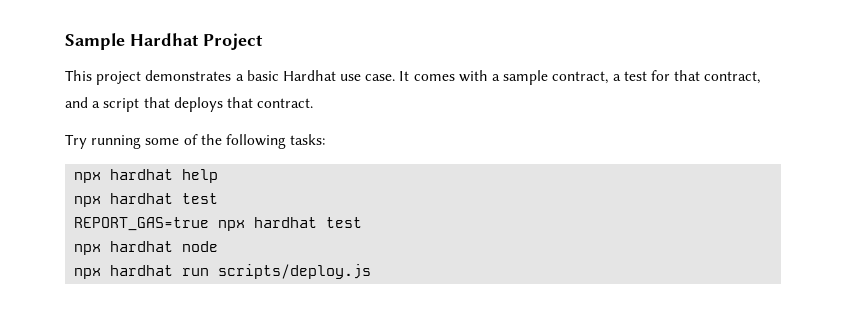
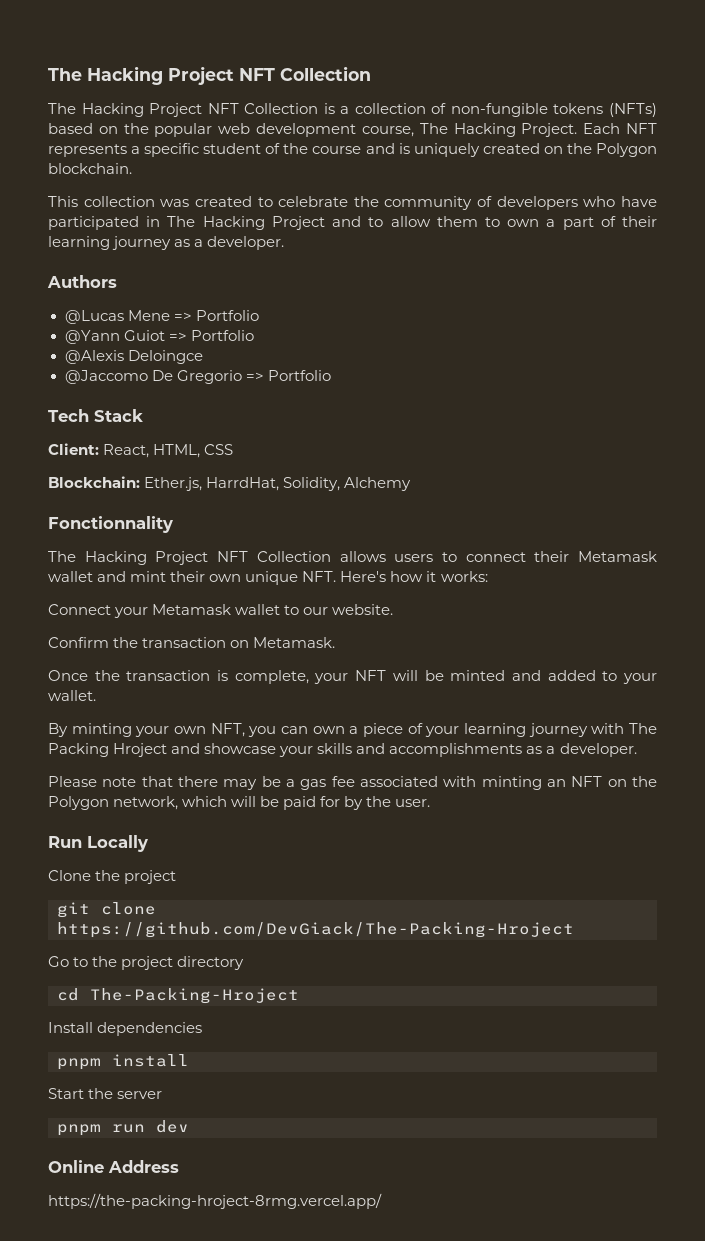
[65,33,263,50] [65,70,761,85] [65,97,314,112] [65,134,326,149] [74,169,219,183] [74,193,219,207] [74,217,363,231] [74,241,219,255] [74,264,372,279] Sample Hardhat Project // This project demonstrates a basic Hardhat use case. It comes with a sample contract, a test for that contract, and a script that deploys that contract. // Try running some of the following tasks: // npx hardhat help // npx hardhat test // REPORT_GAS=true npx hardhat test // npx hardhat node // npx hardhat run scripts/deploy.js -> [48,66,371,85] [48,103,658,117] [48,123,658,137] [48,143,658,157] [48,163,132,174] [48,196,657,210] [48,216,657,230] [48,236,285,250] [47,275,117,288] [64,310,259,324] [64,330,254,344] [64,350,203,364] [64,370,331,384] [48,409,143,422] [48,443,234,458] [48,476,412,491] [48,516,173,533] [48,551,657,565] [48,571,488,585] [48,604,394,618] [48,637,336,648] [48,670,657,684] [48,690,96,701] [48,723,657,737] [48,743,637,757] [48,776,658,790] [48,796,431,810] [48,835,148,852] [48,870,177,884] [57,902,156,918] [57,922,574,938] [48,956,245,970] [57,988,299,1004] [48,1022,203,1036] [57,1054,189,1070] [48,1088,163,1099] [57,1120,189,1136] [48,1160,179,1173] [48,1193,382,1209] The Hacking Project NFT Collection // The Hacking Project NFT Collection is a collection of non-fungible tokens (NFTs) based on the popular web development course, The Hacking Project. Each NFT represents a specific student of the course and is uniquely created on the Polygon blockchain. // This collection was created to celebrate the community of developers who have participated in The Hacking Project and to allow them to own a part of their learning journey as a developer. // Authors // @Lucas Mene => Portfolio // @Yann Guiot => Portfolio // @Alexis Deloingce // @Jaccomo De Gregorio => Portfolio // Tech Stack // Client: React, HTML, CSS // Blockchain: Ether.js, HarrdHat, Solidity, Alchemy // Fonctionnality // The Hacking Project NFT Collection allows users to connect their Metamask wallet and mint their own unique NFT. Here's how it works: // Connect your Metamask wallet to our website. // Confirm the transaction on Metamask. // Once the transaction is complete, your NFT will be minted and added to your wallet. // By minting your own NFT, you can own a piece of your learning journey with The Packing Hroject and showcase your skills and accomplishments as a developer. // Please note that there may be a gas fee associated with minting an NFT on the Polygon network, which will be paid for by the user. // Run Locally // Clone the project // git clone https://github.com/DevGiack/The-Packing-Hroject // Go to the project directory // cd The-Packing-Hroject // Install dependencies // pnpm install // Start the server // pnpm run dev // Online Address // https://the-packing-hroject-8rmg.vercel.app/

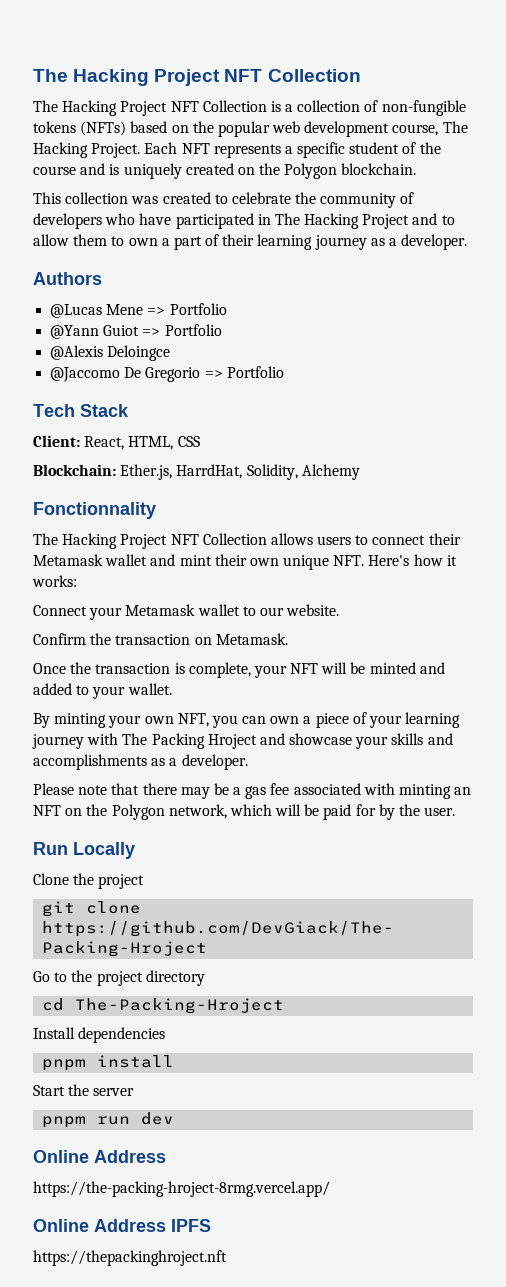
(382, 1201) none -> [33,1219,211,1232] [33,1250,227,1266] // Online Address IPFS // https://thepackinghroject.nft

